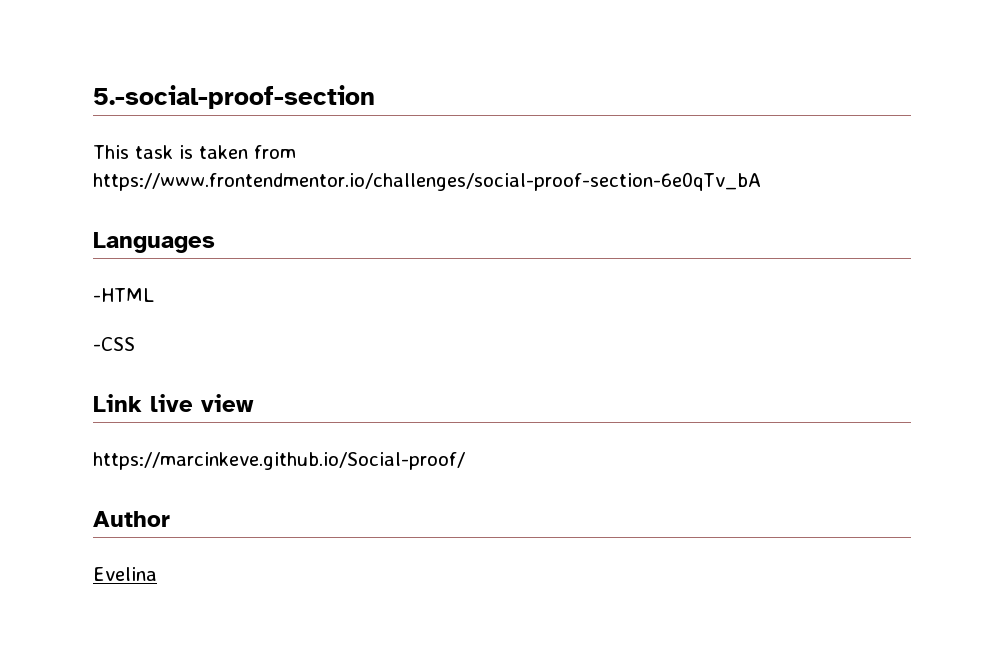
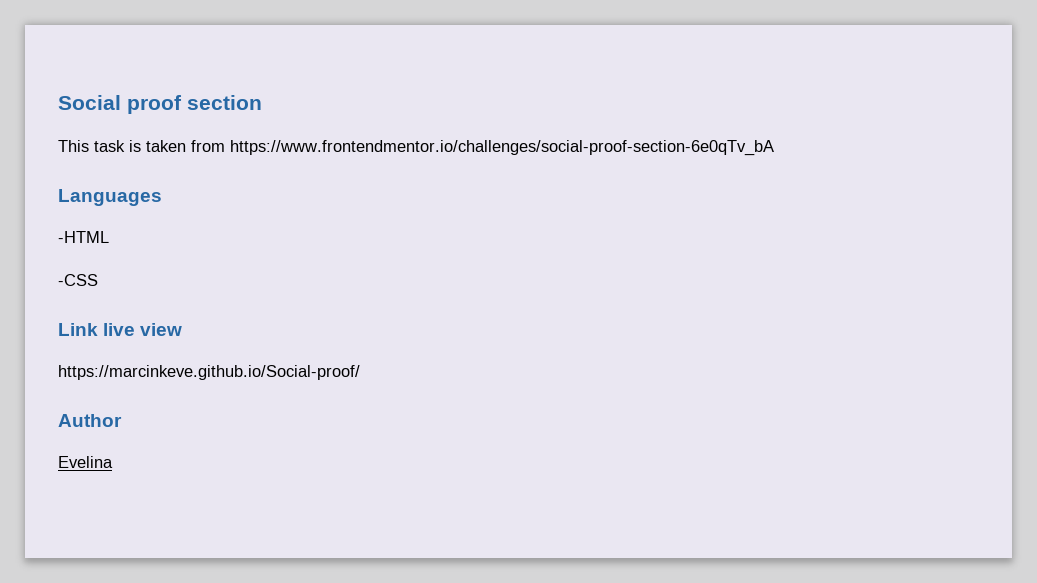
[93,85,375,109] 5.-social-proof-section -> [58,95,262,114] Social proof section

